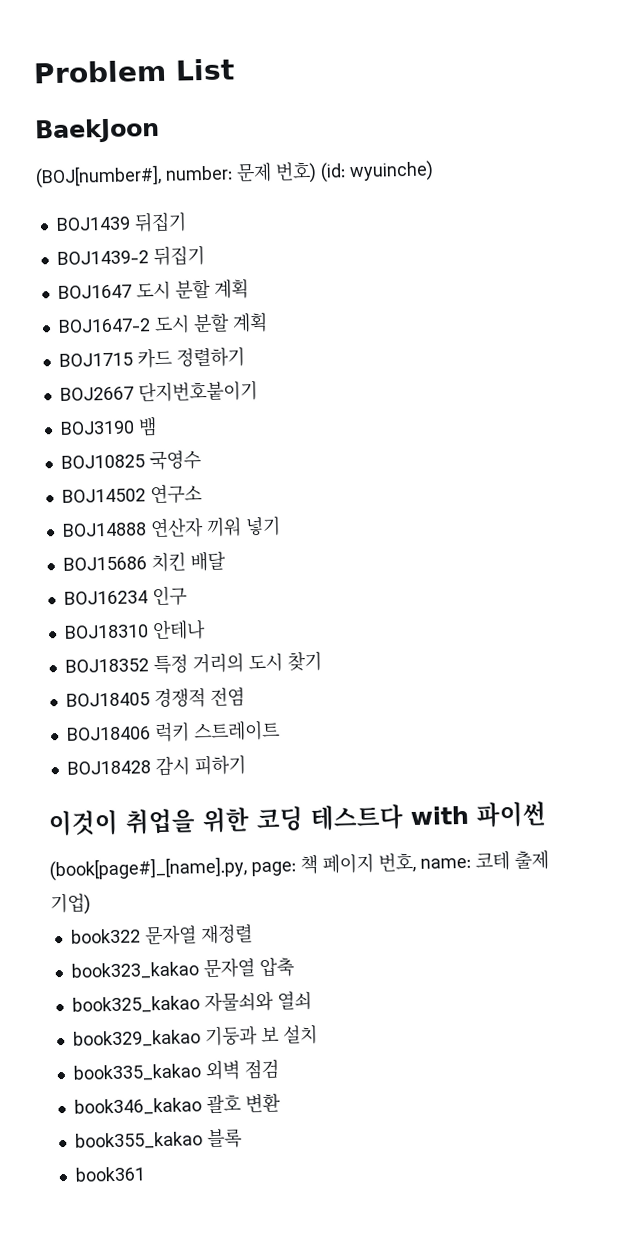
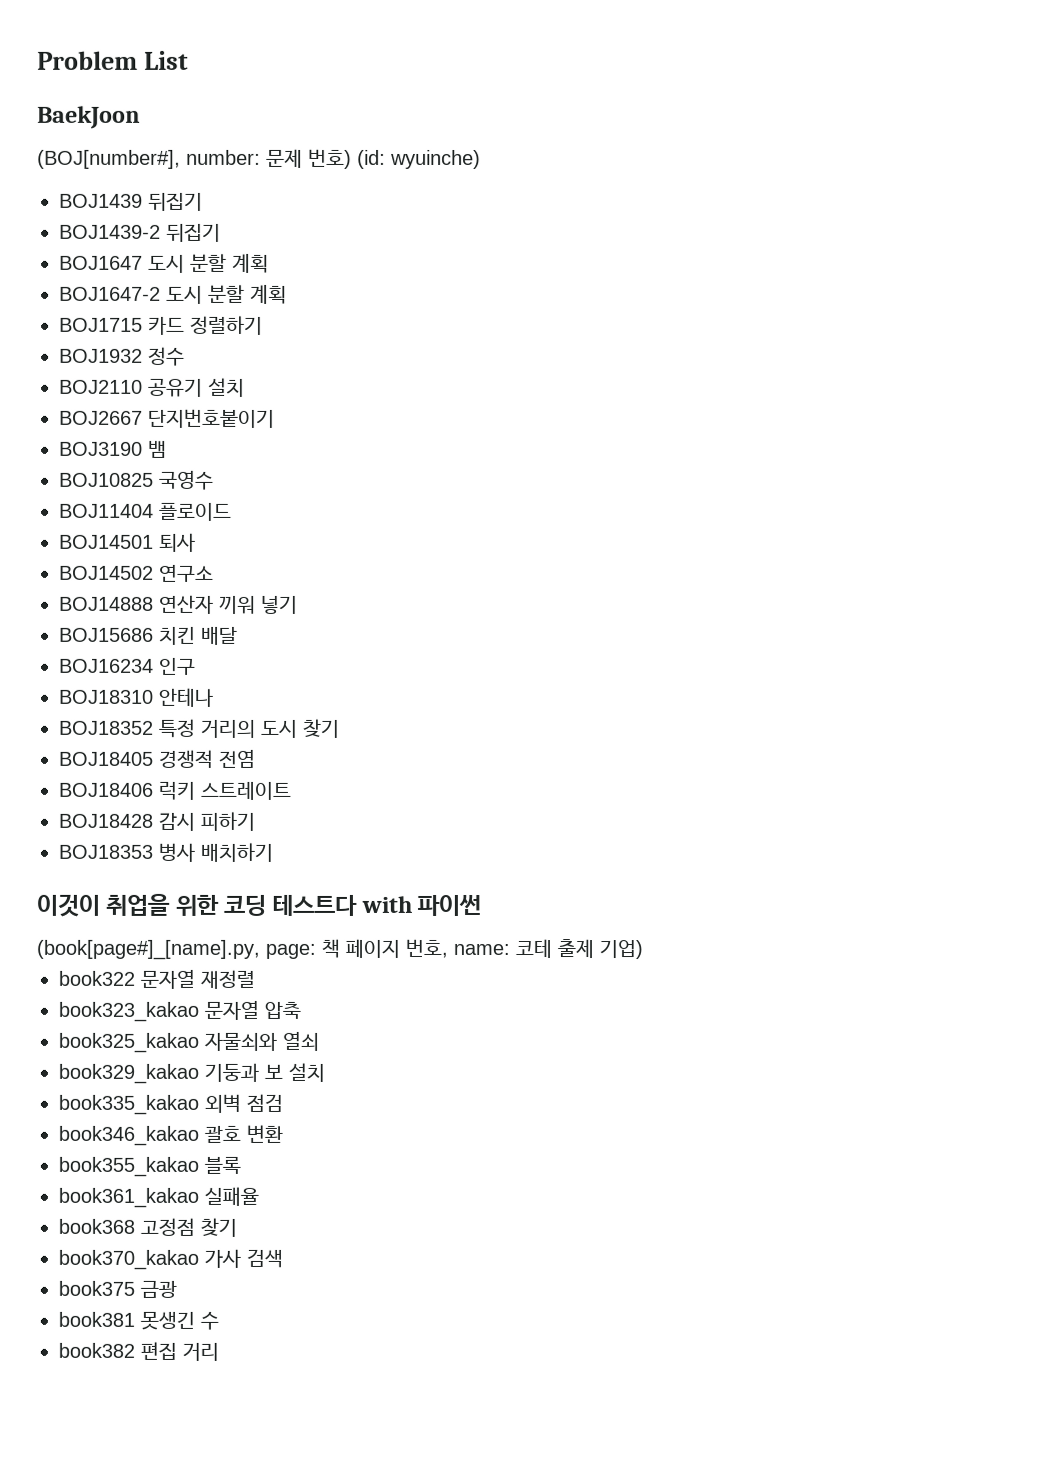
(245, 357) none -> [59,346,185,366] [59,377,245,397] // BOJ1932 정수 // BOJ2110 공유기 설치
(201, 460) none -> [59,502,232,521] [59,532,196,552] // BOJ11404 플로이드 // BOJ14501 퇴사
(246, 765) none -> [58,842,273,862] // BOJ18353 병사 배치하기
[74,1166,145,1182] book361 -> [58,1186,259,1208] [58,1217,237,1237] [58,1248,283,1270] [58,1280,177,1298] [58,1311,219,1330] [58,1341,219,1361] book361_kakao 실패율 // book368 고정점 찾기 // book370_kakao 가사 검색 // book375 금광 // book381 못생긴 수 // book382 편집 거리

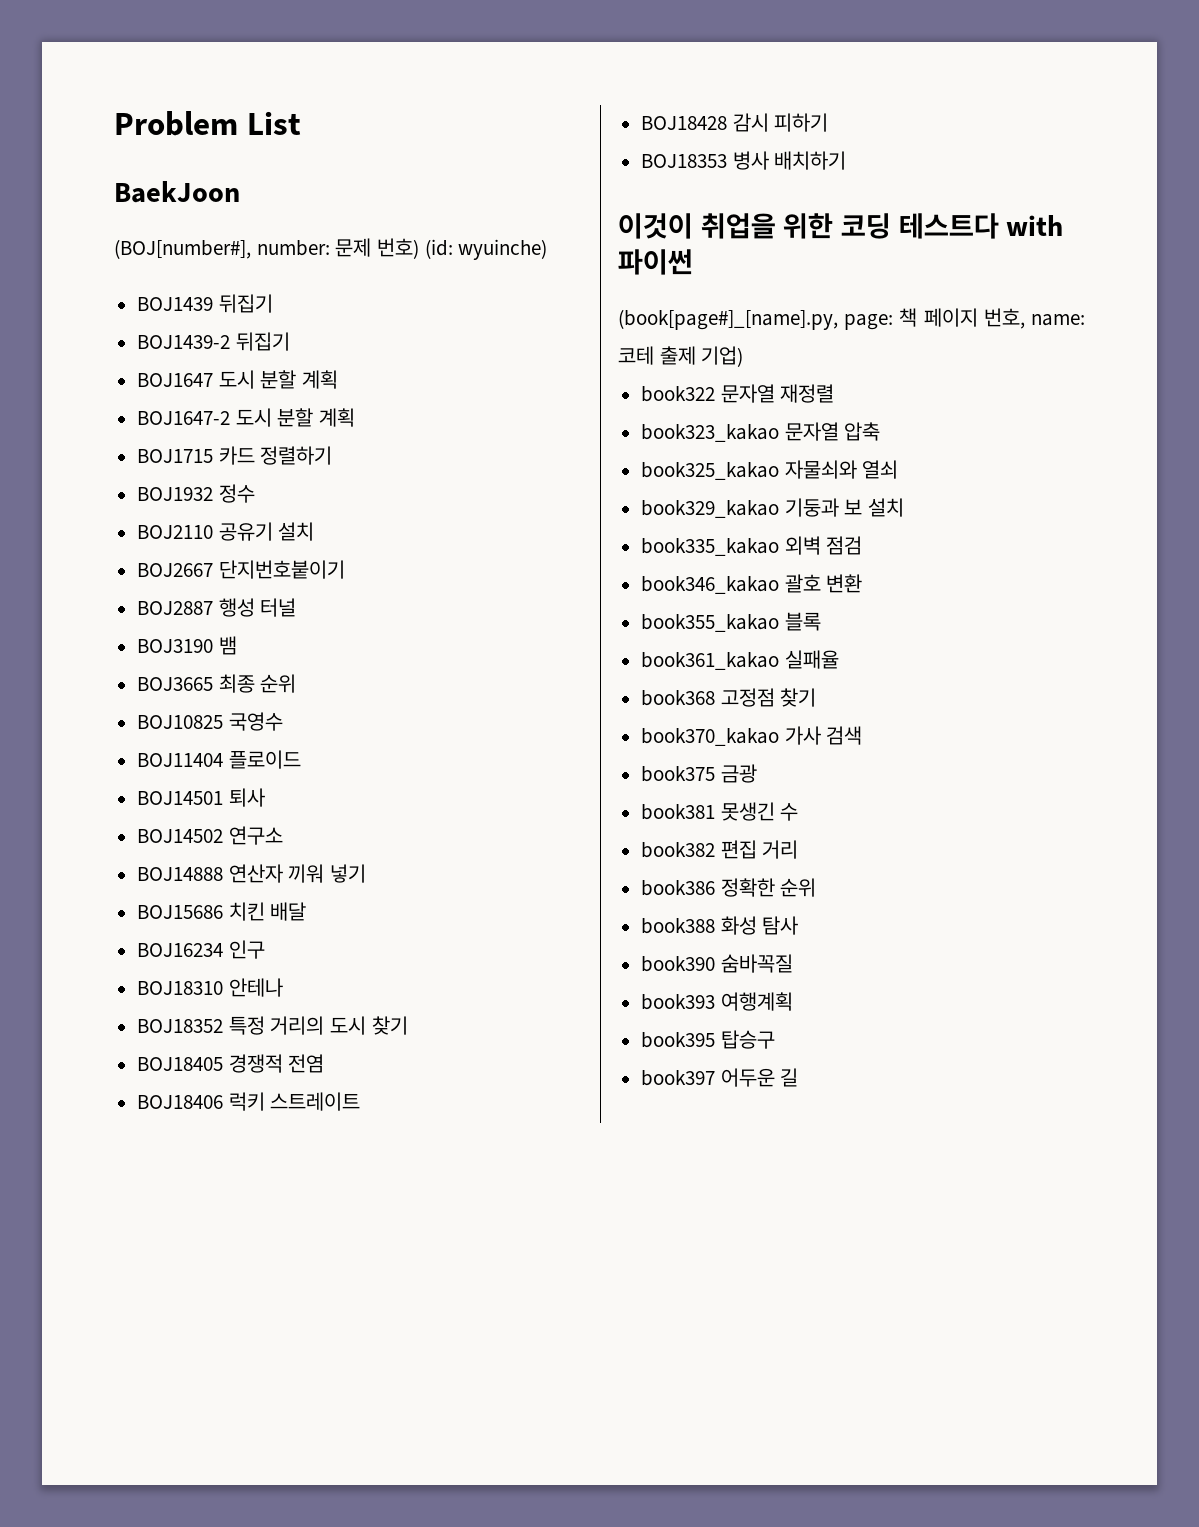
(275, 418) none -> [137,598,297,617] // BOJ2887 행성 터널
(167, 449) none -> [137,674,297,693] // BOJ3665 최종 순위
(219, 1351) none -> [641,878,817,897] [641,916,799,935] [641,954,793,973] [641,992,793,1011] [641,1030,775,1049] [641,1068,799,1087] // book386 정확한 순위 // book388 화성 탐사 // book390 숨바꼭질 // book393 여행계획 // book395 탑승구 // book397 어두운 길

